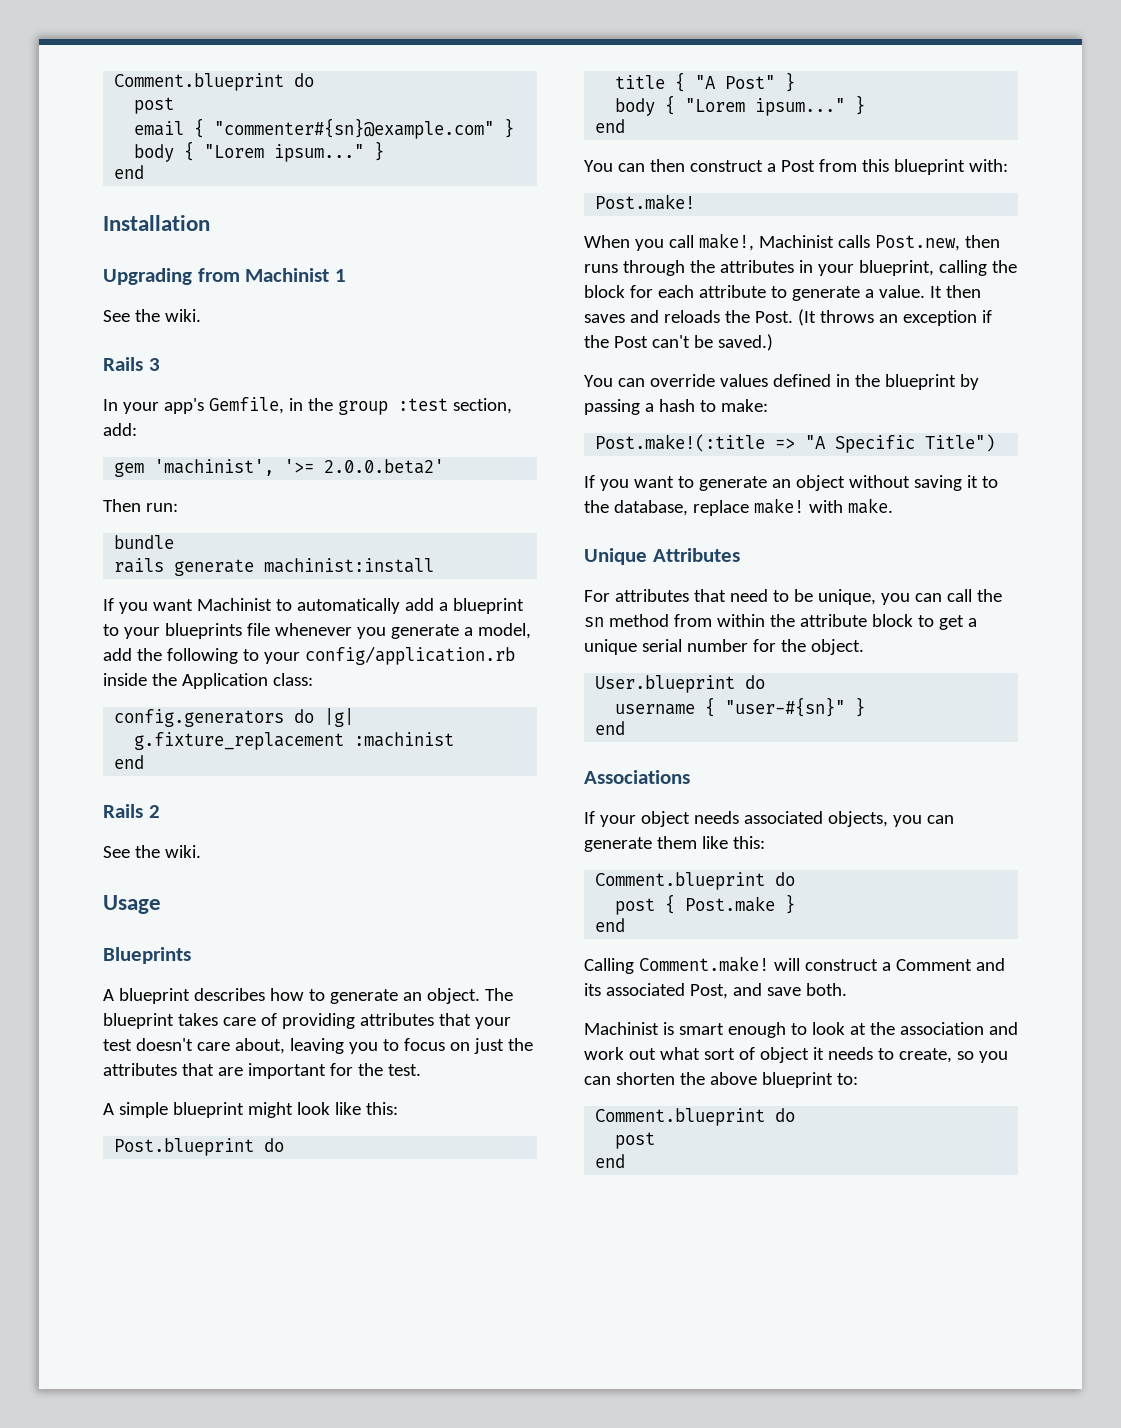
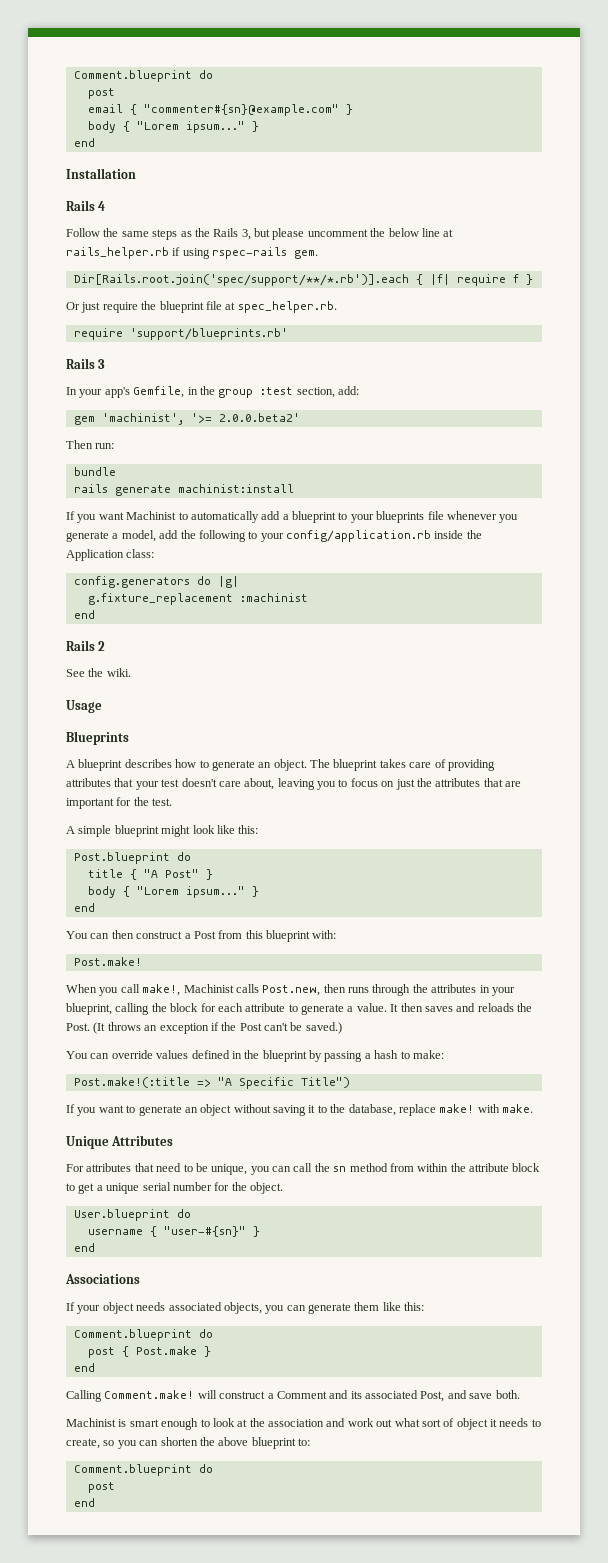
[103,268,346,285] [103,309,201,322] Upgrading from Machinist 1 // See the wiki. -> [66,200,106,211] [66,228,454,240] [66,247,319,259] [73,274,533,286] [66,301,337,313] [73,328,288,340] Rails 4 // Follow the same steps as the Rails 3, but please uncomment the below line at rails_helper.rb if using rspec-rails gem. // Dir[Rails.root.join('spec/support/**/*.rb')].each { |f| require f } // Or just require the blueprint file at spec_helper.rb. // require 'support/blueprints.rb'

